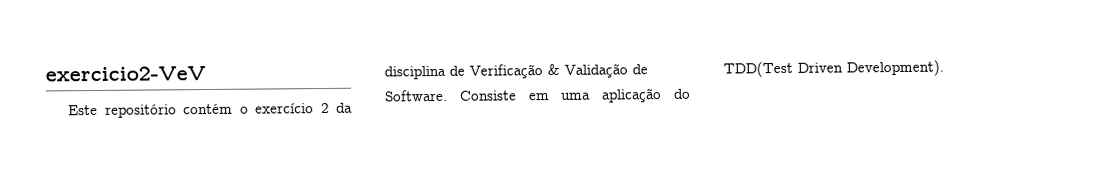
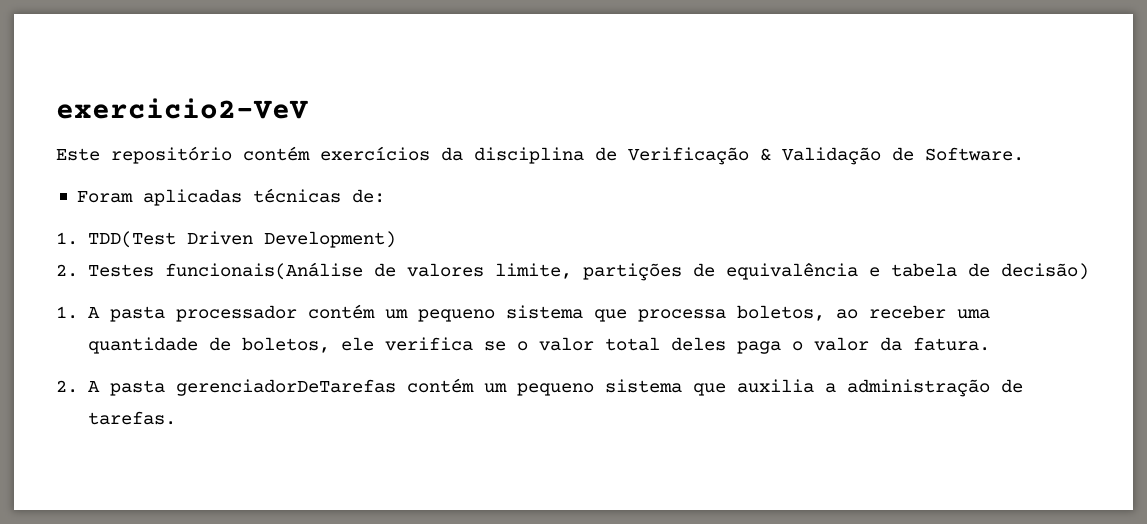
[239,102,330,114] o exercício 2 -> [320,146,430,161] exercícios
[458,88,691,103] [723,59,944,78] Consiste em uma aplicação do TDD(Test Driven Development). -> [76,188,385,206] [56,231,396,248] [56,262,1089,281] [56,304,990,322] [87,337,990,354] [56,378,1023,397] [87,411,176,425] // Foram aplicadas técnicas de: // 1. TDD(Test Driven Development) // 2. Testes funcionais(Análise de valores limite, partições de equivalência e tabela de decisão) // 1. A pasta processador contém um pequeno sistema que processa boletos, ao receber uma quantidade de boletos, ele verifica se o valor total deles paga o valor da fatura. // 2. A pasta gerenciadorDeTarefas contém um pequeno sistema que auxilia a administração de tarefas.

